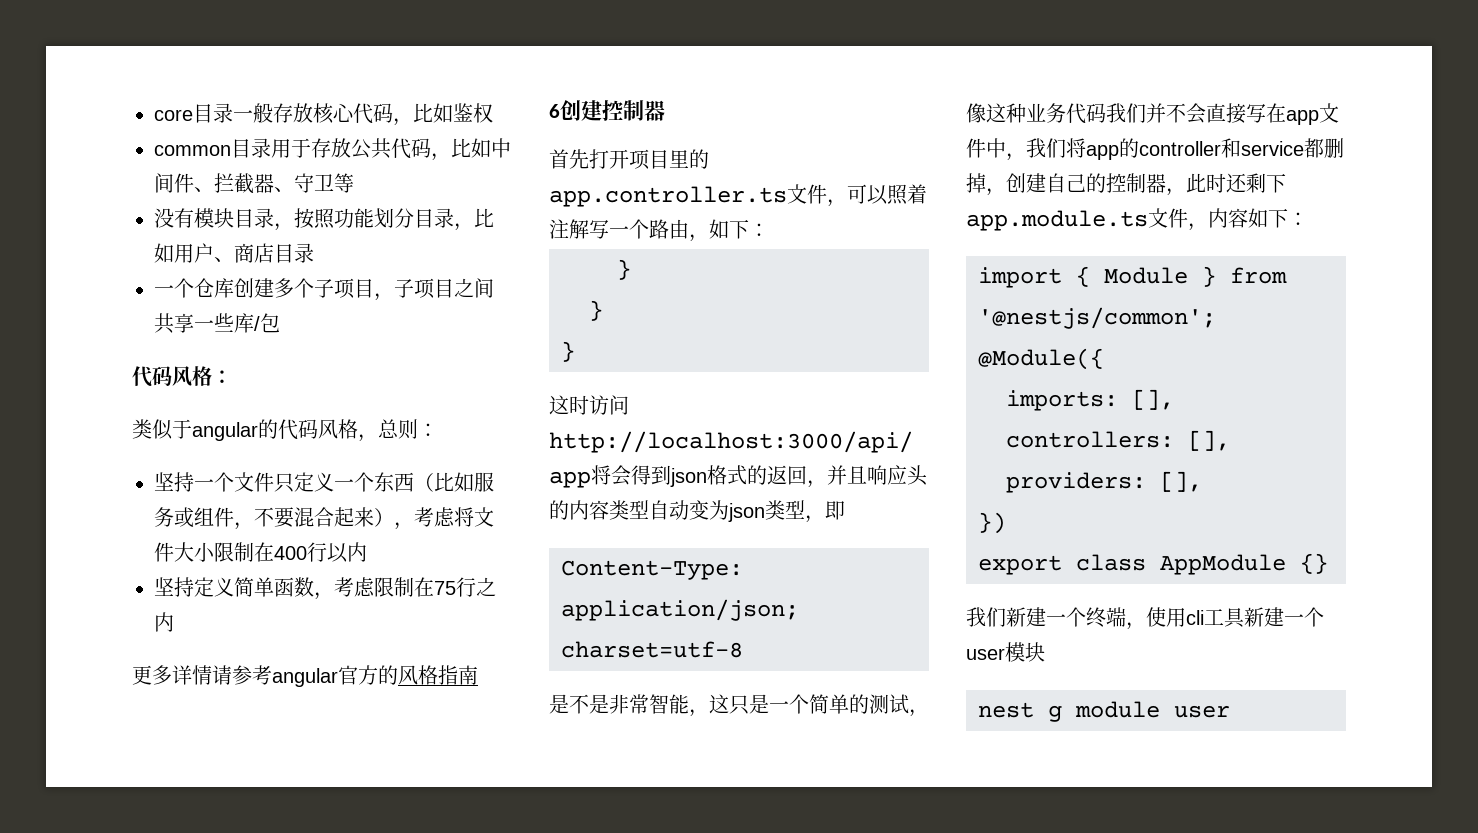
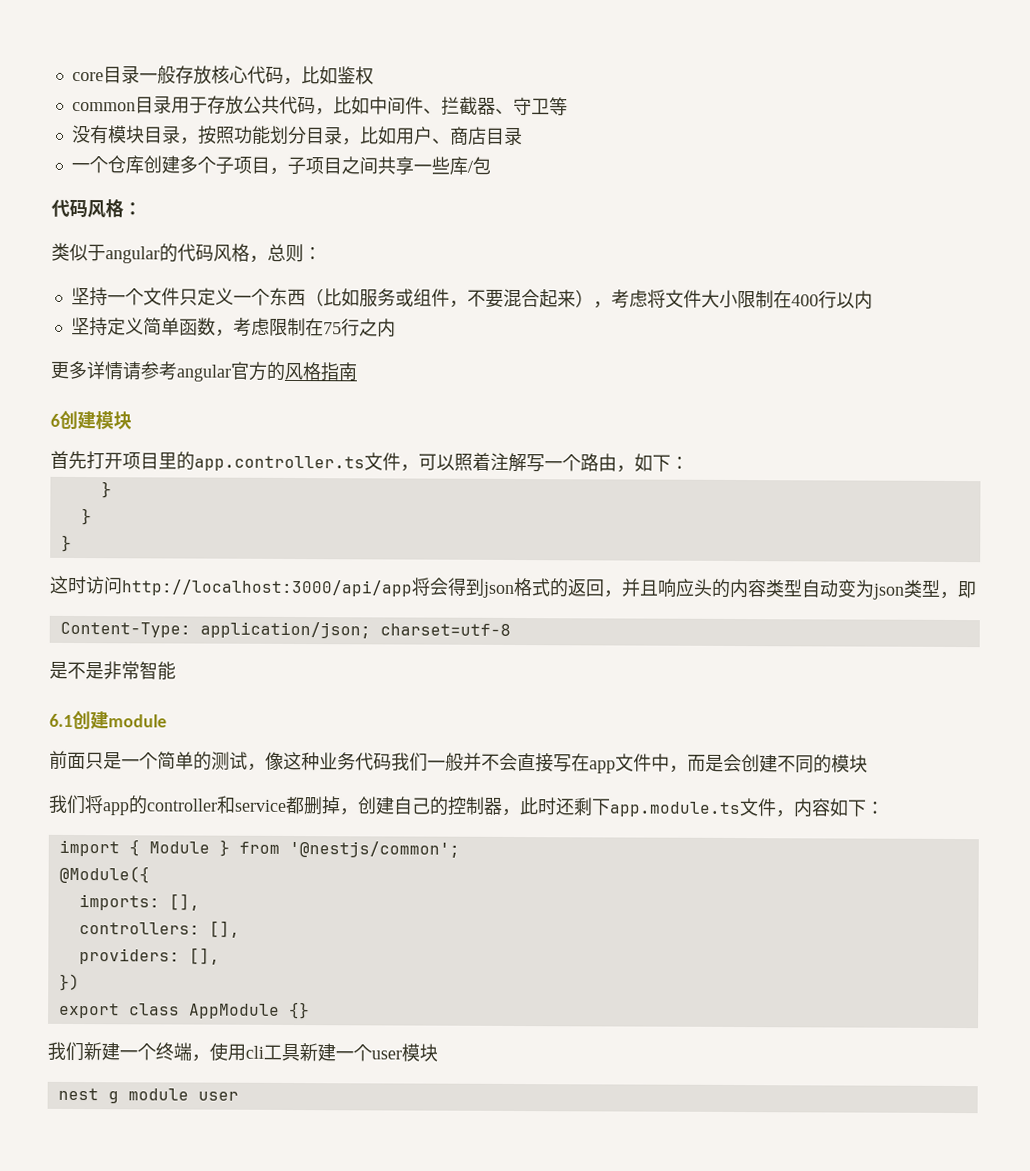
[602,100,665,121] 控制器 -> [95,411,132,430] 模块
[689,694,729,717] ，这 -> [49,710,167,730] [49,750,86,770] // 6.1创建module // 前面
(1146, 113) none -> [427,752,464,771] 一般
(1026, 157) none -> [687,753,868,774] 而是会创建不同的模块 //

